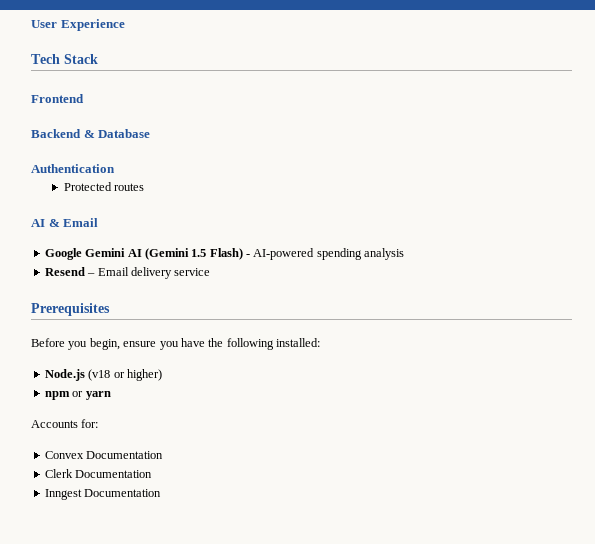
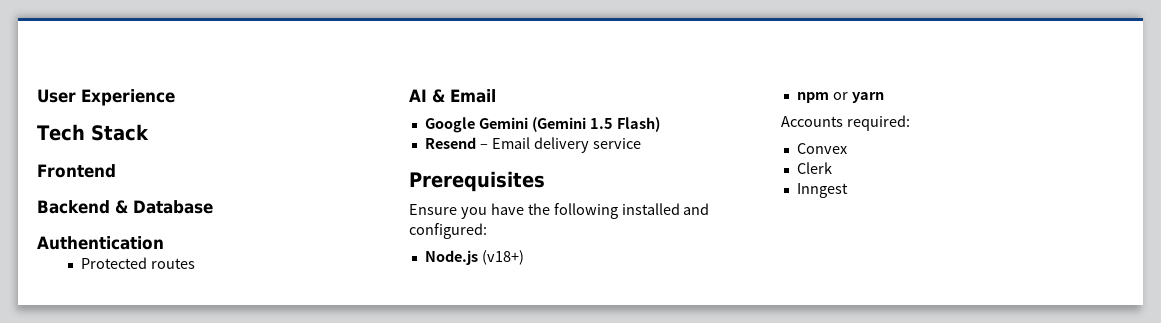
[127,249,142,257] AI -> (528, 123) none
[246,248,405,260] - AI-powered spending analysis -> (660, 124) none
[31,338,320,350] [44,369,162,381] Before you begin, ensure you have the following installed: // Node.js (v18 or higher) -> [409,203,710,219] [409,223,487,239] [424,250,524,265] Ensure you have the following installed and configured: // Node.js (v18+)
[81,419,99,428] for: -> [846,115,910,131] required:
[86,451,164,459] Documentation -> (847, 148) none
[75,470,153,478] Documentation -> (832, 168) none
[84,489,162,497] Documentation -> (848, 190) none

